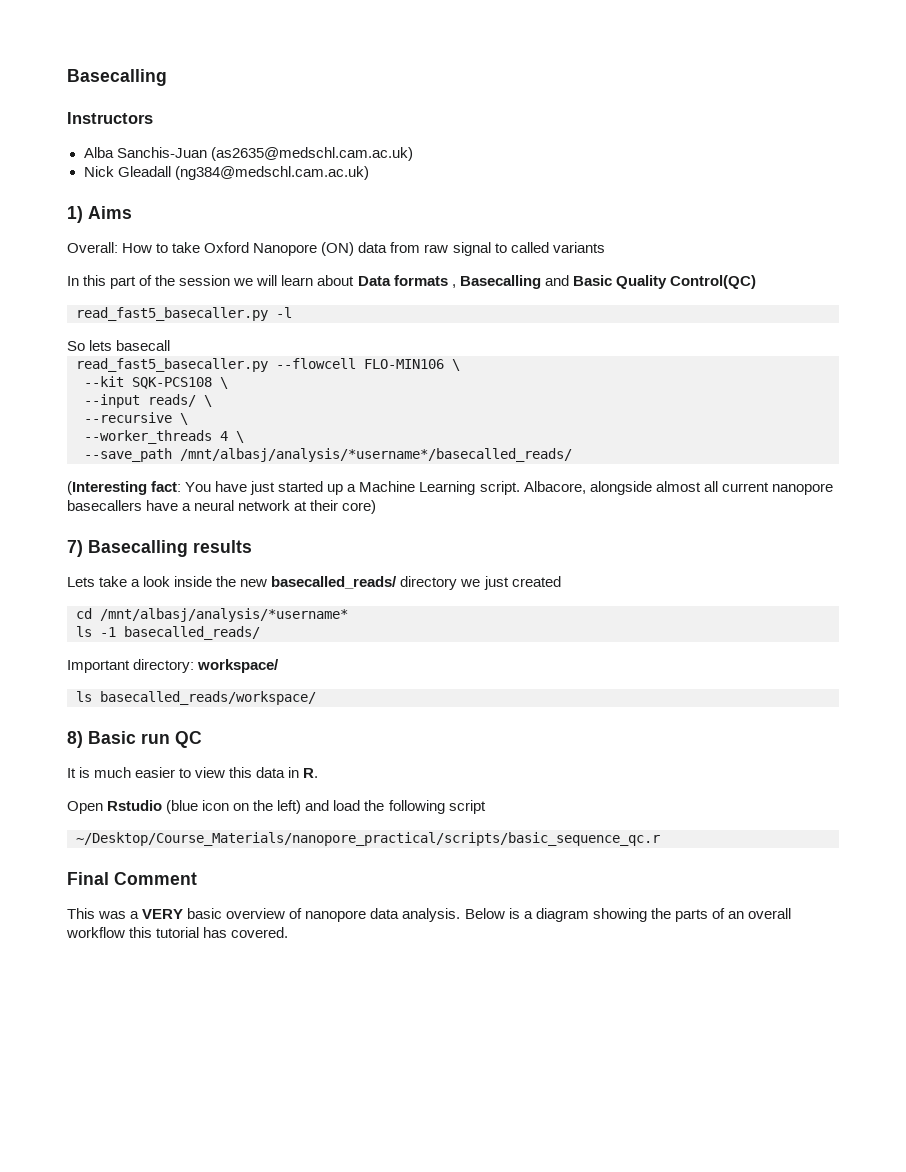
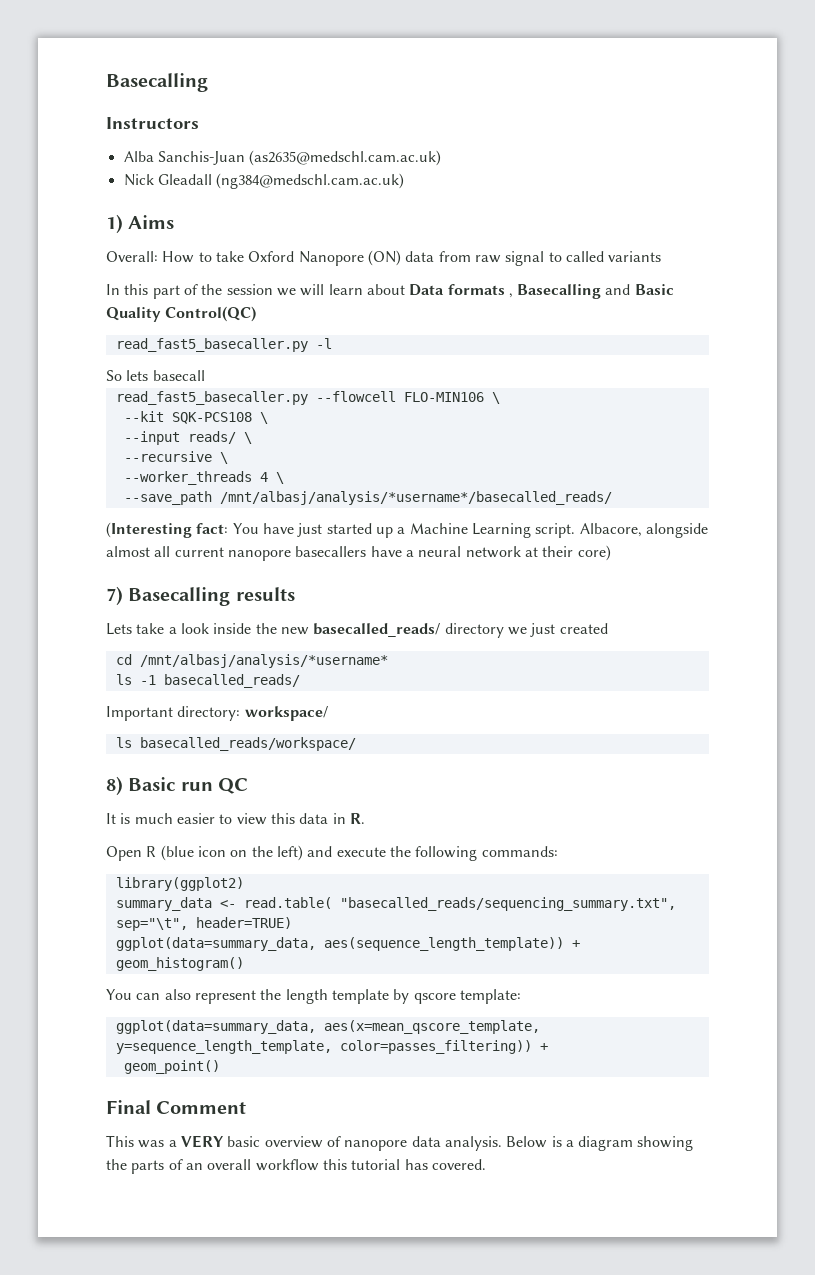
[107,800,163,811] Rstudio -> [146,846,157,857] R
[333,800,361,811] load -> [336,847,386,857] execute
[448,800,486,814] [76,832,660,846] script // ~/Desktop/Course_Materials/nanopore_practical/scripts/basic_sequence_qc.r -> [481,846,558,857] [115,877,244,891] [115,897,676,911] [115,917,292,931] [115,937,580,951] [115,957,244,971] [106,989,521,1004] [115,1020,540,1034] [115,1040,548,1054] [123,1060,220,1074] commands: // library(ggplot2) // summary_data <- read.table( "basecalled_reads/sequencing_summary.txt", sep="\t", header=TRUE) // ggplot(data=summary_data, aes(sequence_length_template)) + geom_histogram() // You can also represent the length template by qscore template: // ggplot(data=summary_data, aes(x=mean_qscore_template, y=sequence_length_template, color=passes_filtering)) + // geom_point()

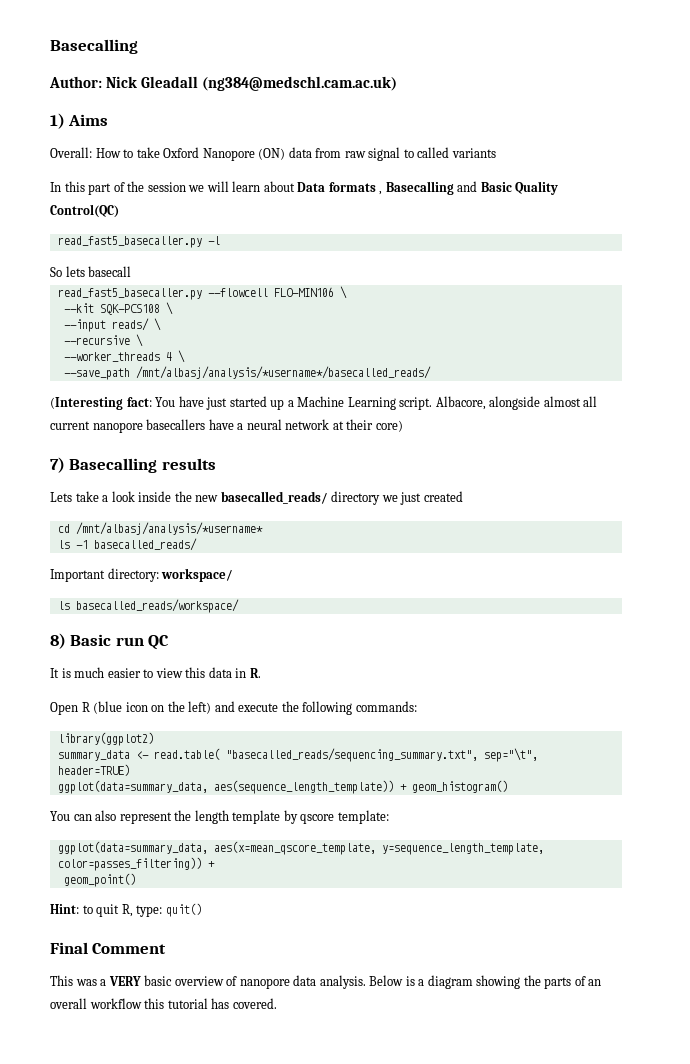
[106,117,199,129] [123,150,442,166] Instructors // Alba Sanchis-Juan (as2635@medschl.cam.ac.uk) // -> [49,76,102,88] Author:
(220, 1067) none -> [50,903,202,917] // Hint: to quit R, type: quit()

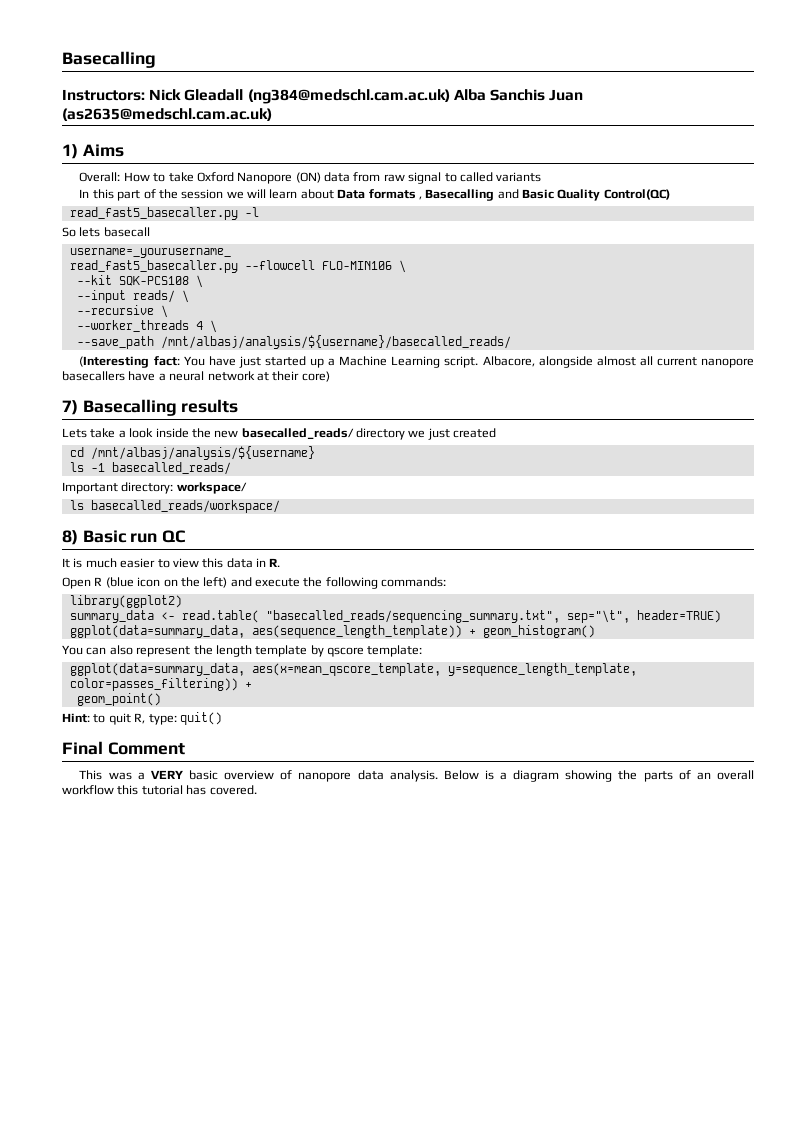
[49,76,102,88] Author: -> [62,89,145,101] Instructors:
(398, 83) none -> [453,89,584,101] [62,108,272,121] Alba Sanchis Juan (as2635@medschl.cam.ac.uk)
(132, 271) none -> [69,248,231,258] // username=_yourusername_
[135,366,431,379] /mnt/albasj/analysis/*username*/basecalled_reads/ -> [160,335,511,349] /mnt/albasj/analysis/${username}/basecalled_reads/
[75,522,263,535] /mnt/albasj/analysis/*username* -> [90,446,315,460] /mnt/albasj/analysis/${username}

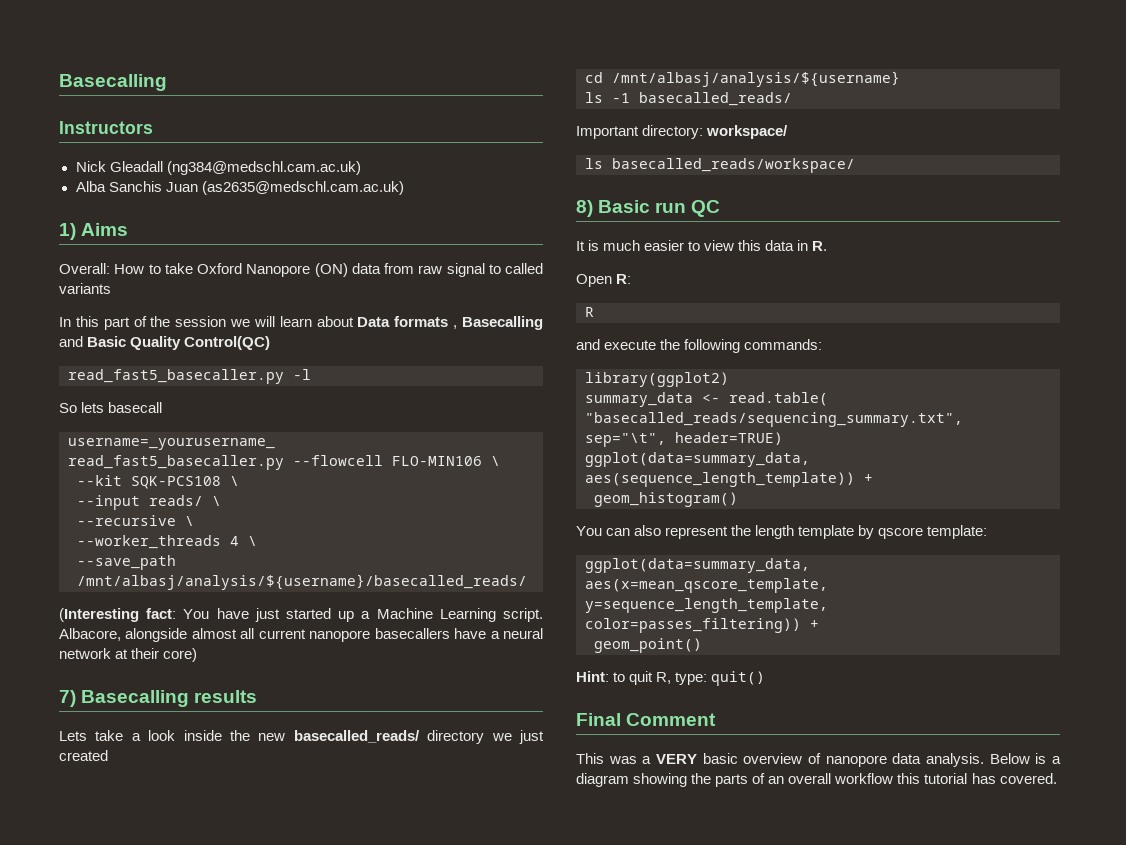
[62,89,145,101] Instructors: -> [59,121,153,134] Instructors //
(450, 96) none -> (361, 168) //
(91, 583) none -> [616,274,632,284] R: //
[105,577,228,588] (blue icon on the left) -> (594, 312) //
(476, 632) none -> (873, 478) //

